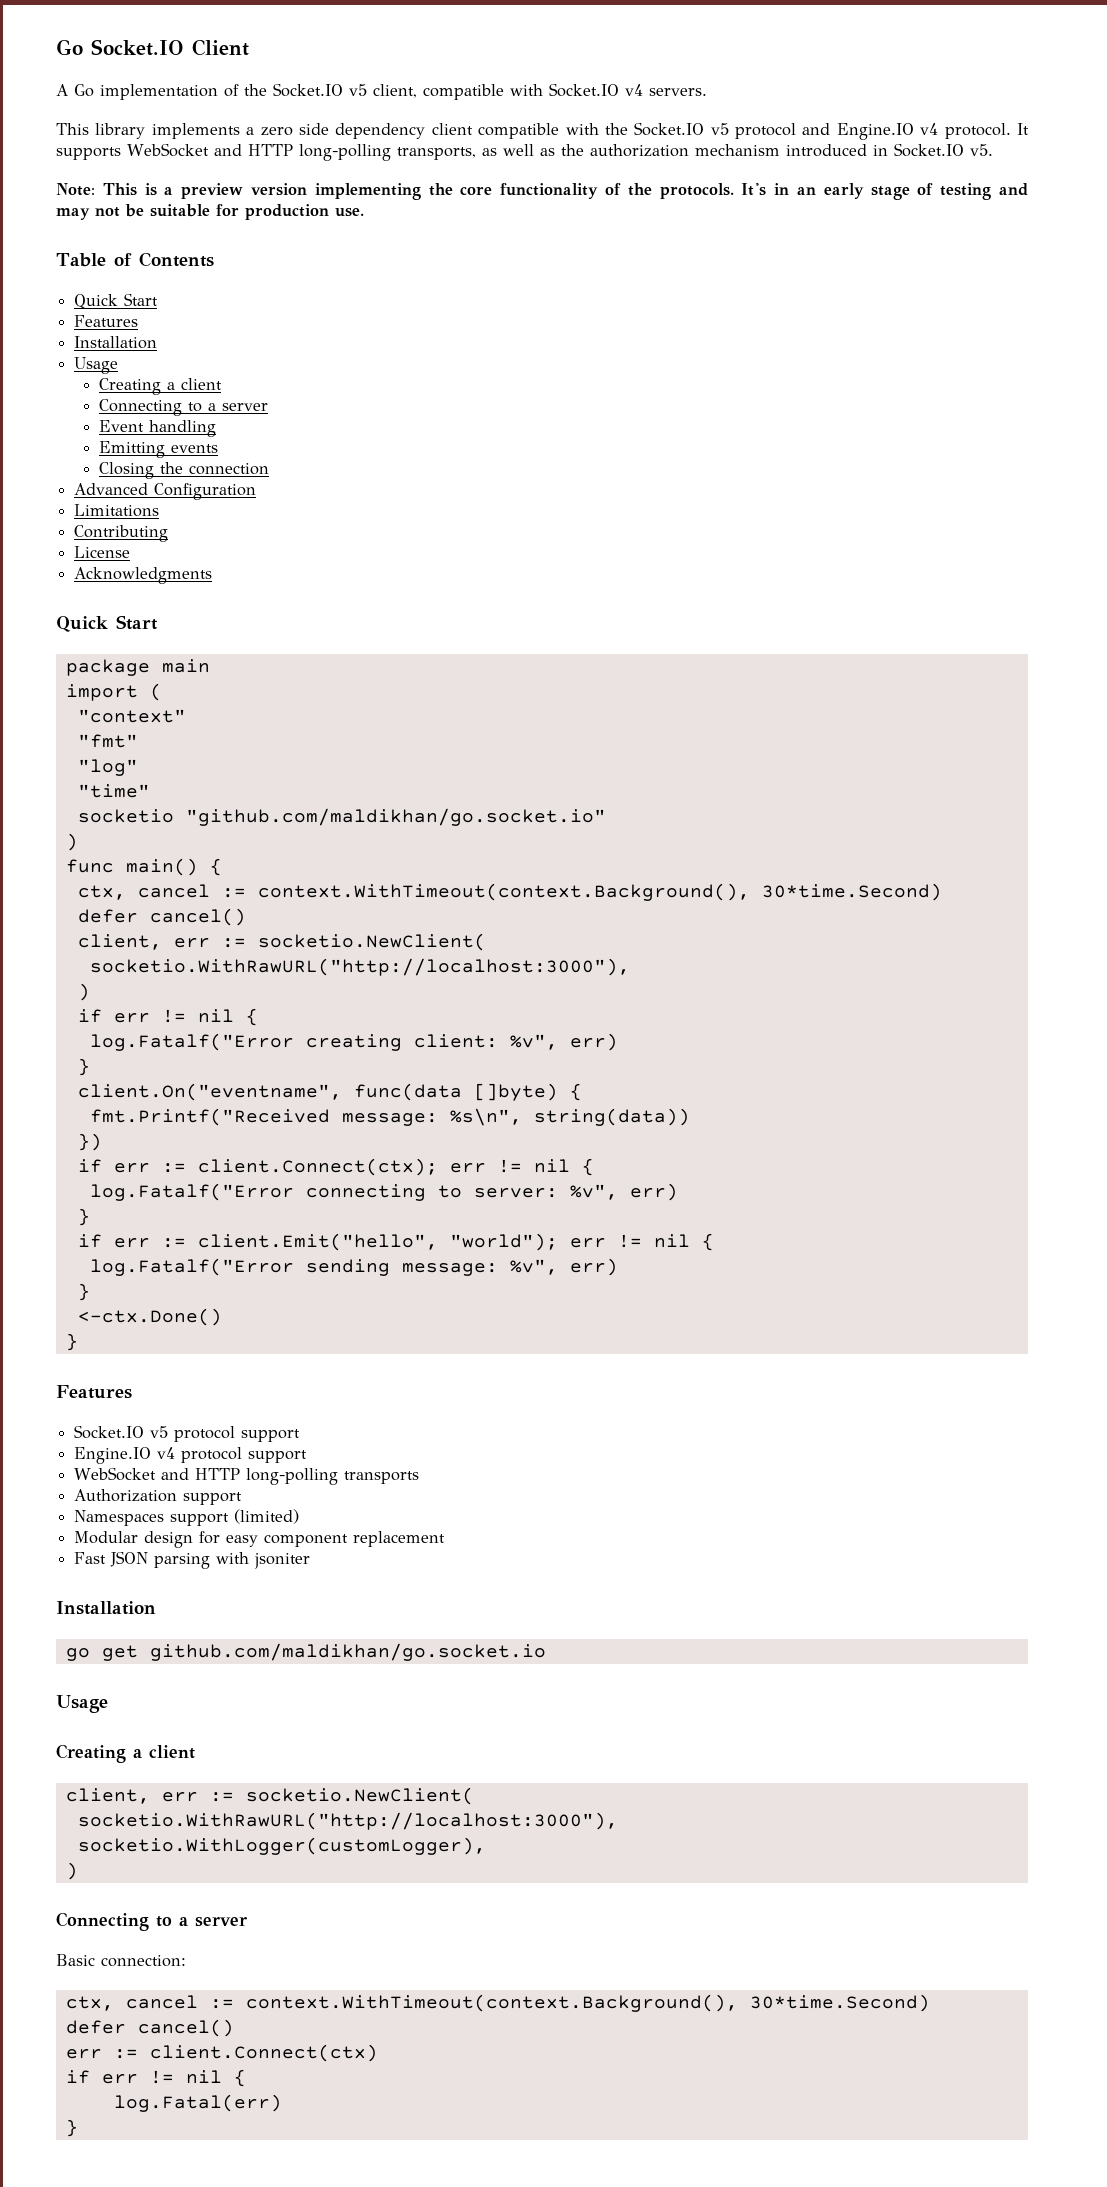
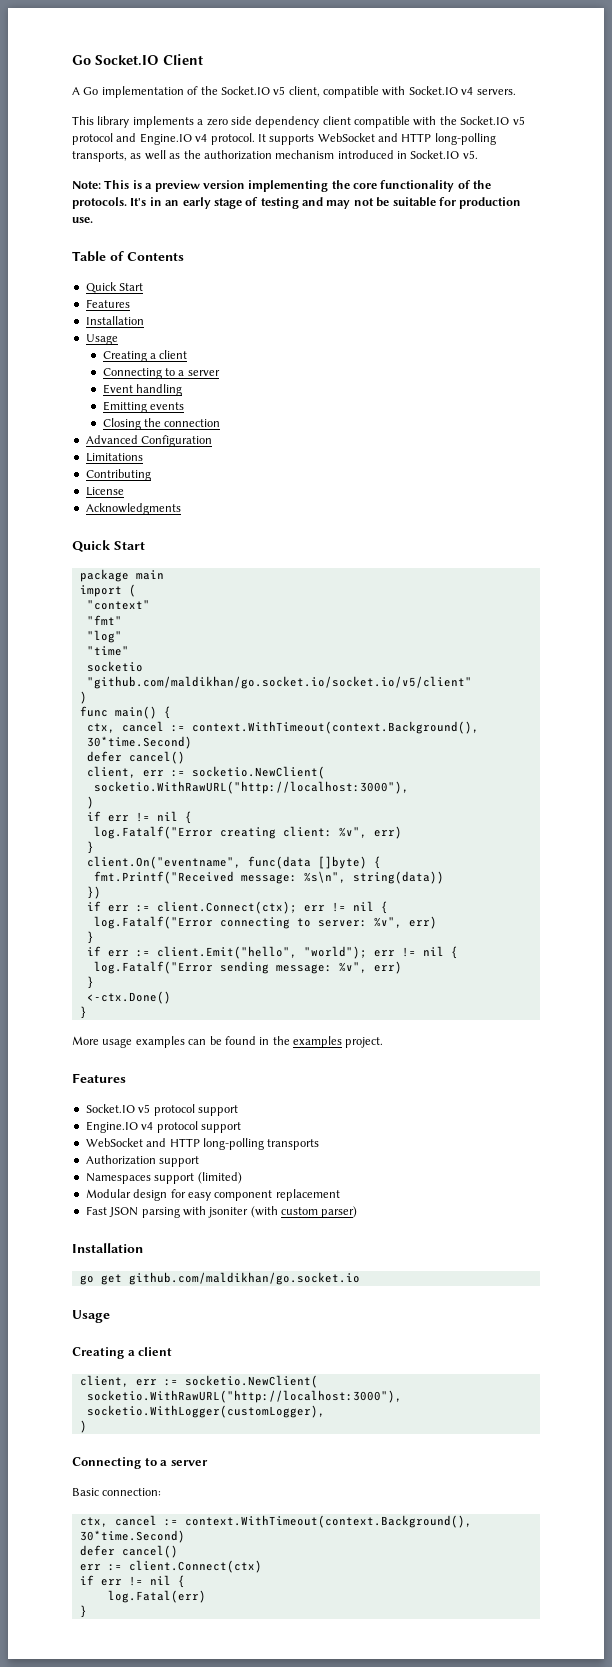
[185,808,606,826] "github.com/maldikhan/go.socket.io" -> [86,676,472,689] "github.com/maldikhan/go.socket.io/socket.io/v5/client"
(78, 1342) none -> [72,1036,384,1048] // More usage examples can be found in the examples project.
(311, 1561) none -> [250,1206,358,1218] (with custom parser)

